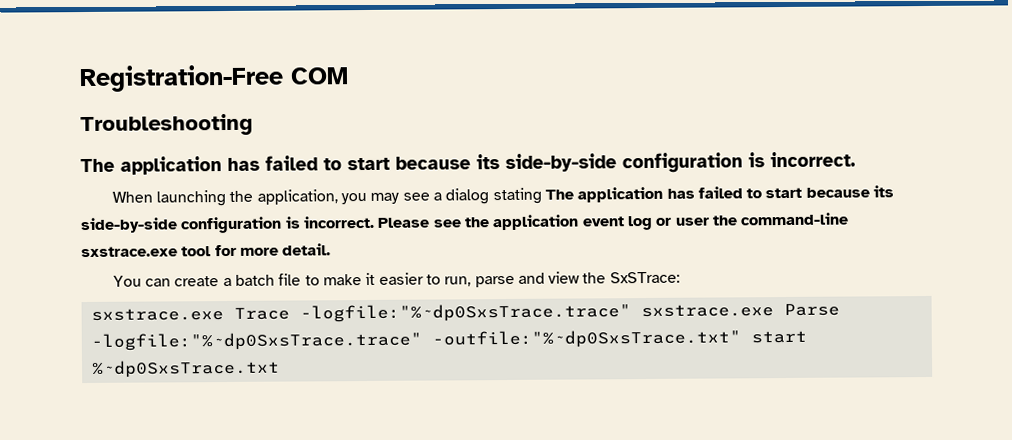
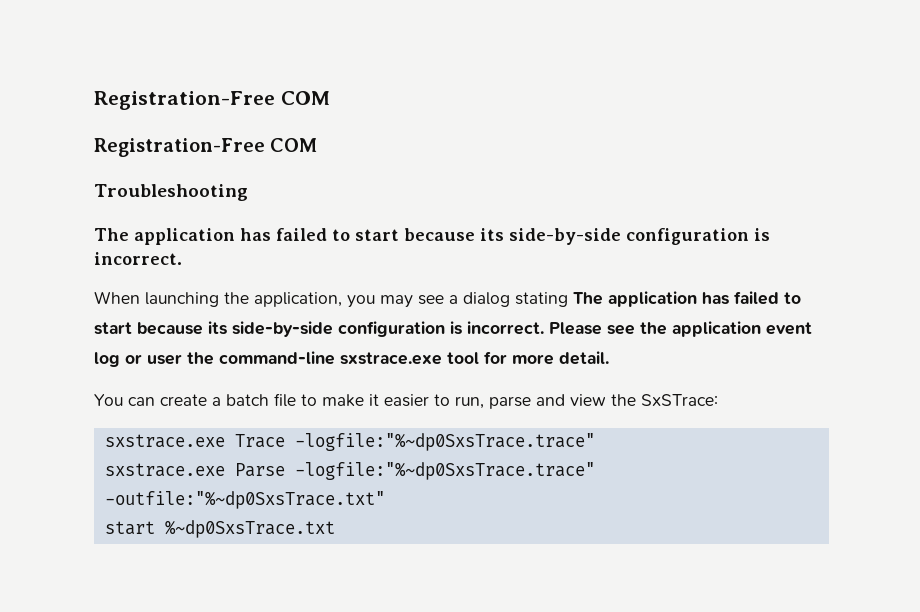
[79,64,349,93] Registration-Free COM -> [94,91,330,110] [94,138,318,157] Registration-Free COM // Registration-Free COM
(631, 313) none -> (595, 442) //
(741, 339) none -> (385, 500) //

